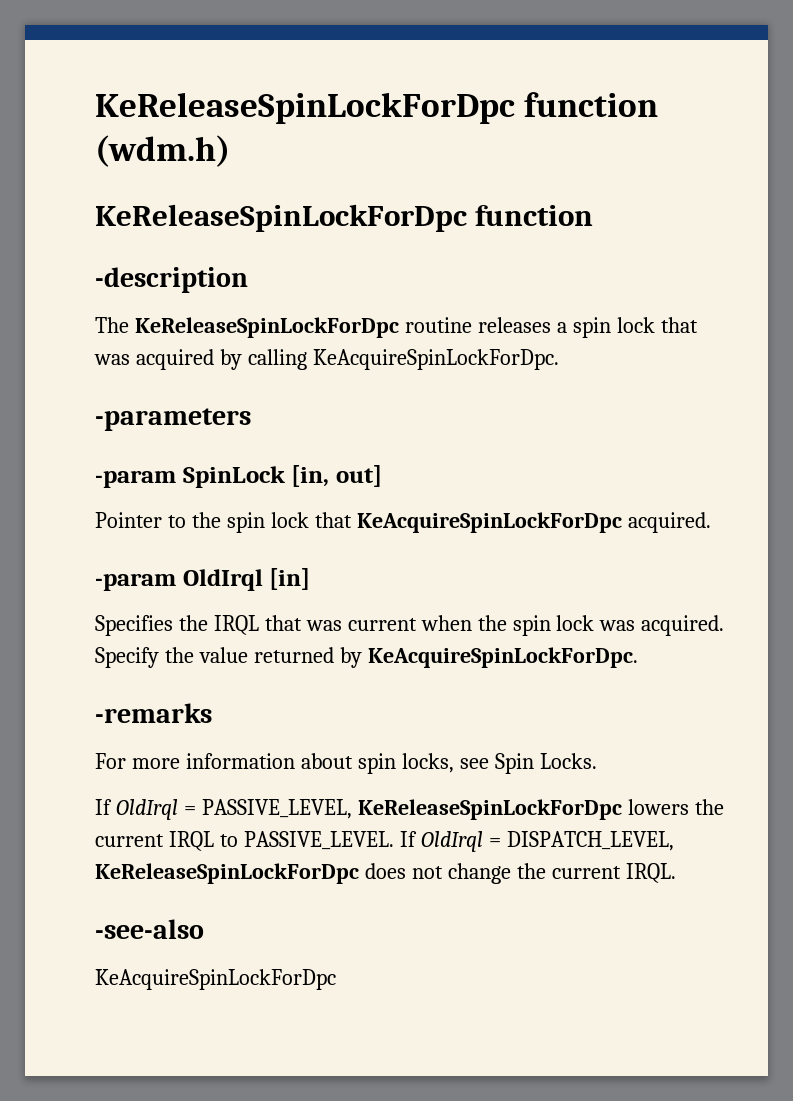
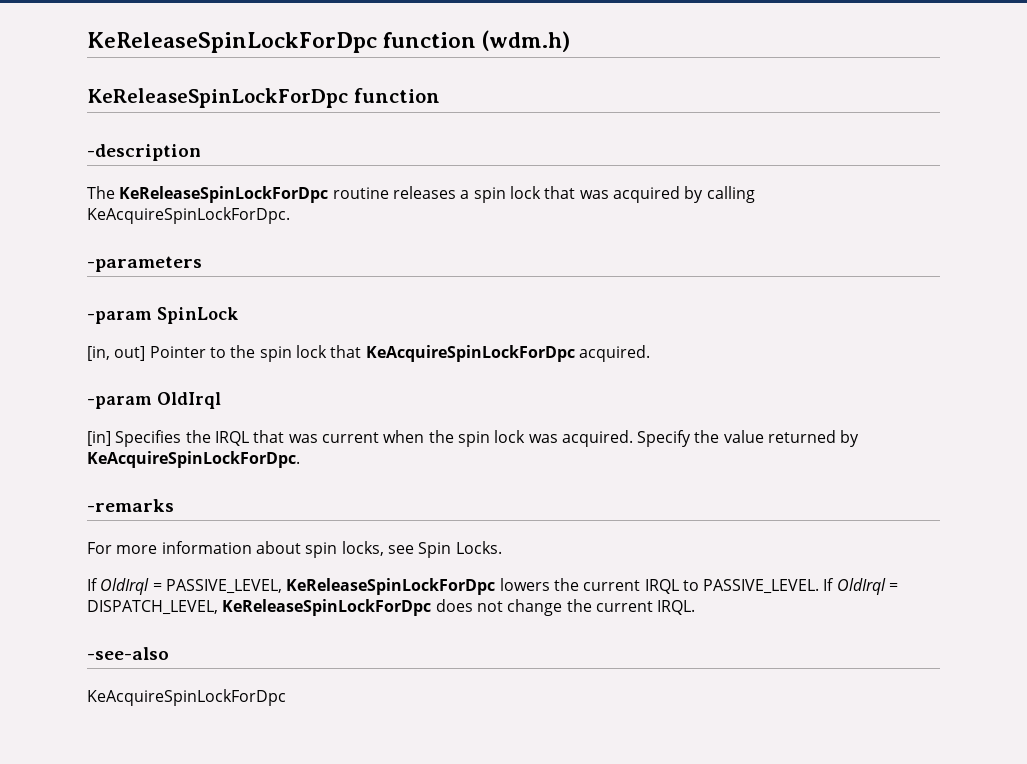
(285, 477) none -> (238, 315) //
(382, 476) // -> (146, 353) none
(263, 580) none -> (221, 400) //
(311, 579) // -> (111, 438) none

